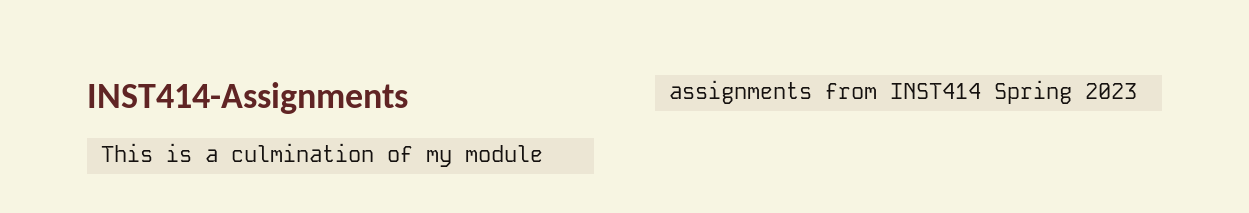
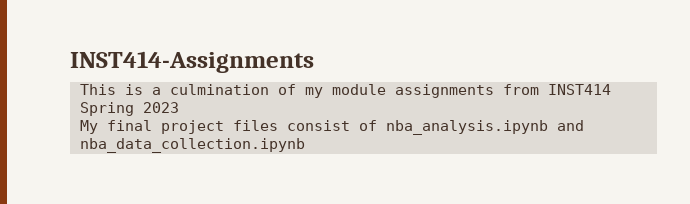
(1137, 91) none -> [79,120,584,135] [79,138,305,153] // My final project files consist of nba_analysis.ipynb and nba_data_collection.ipynb

